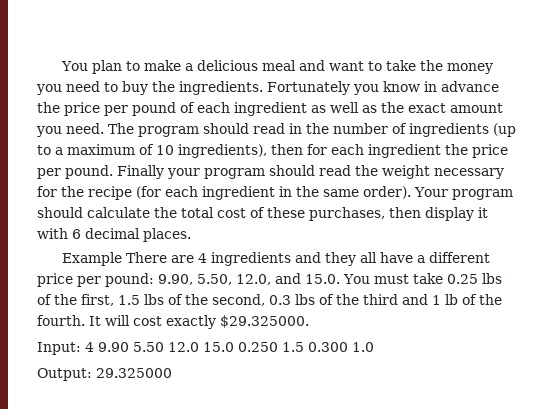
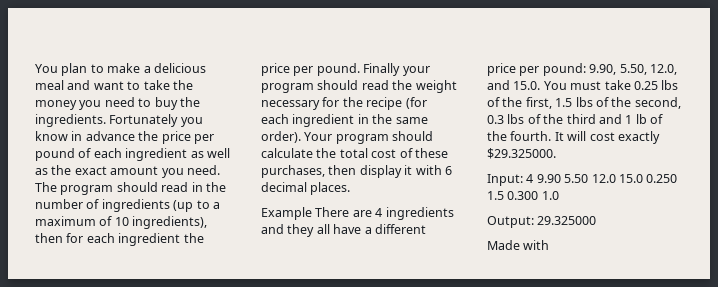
(172, 373) none -> [487,240,550,250] // Made with

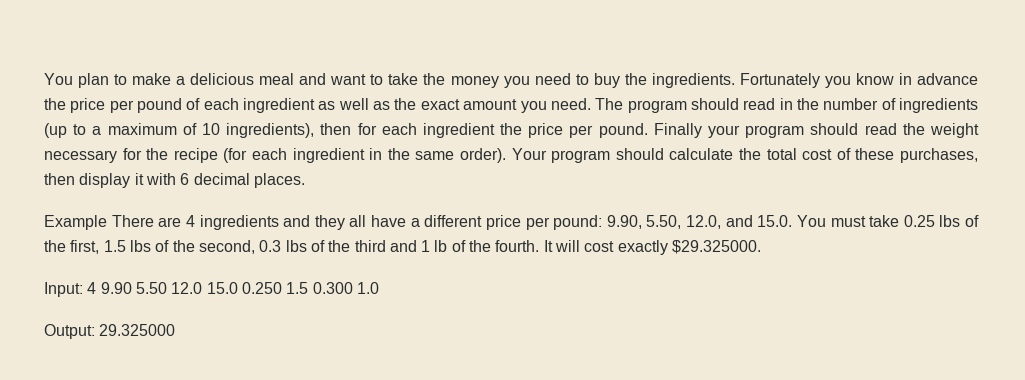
[487,240,550,250] // Made with -> (176, 330) none

